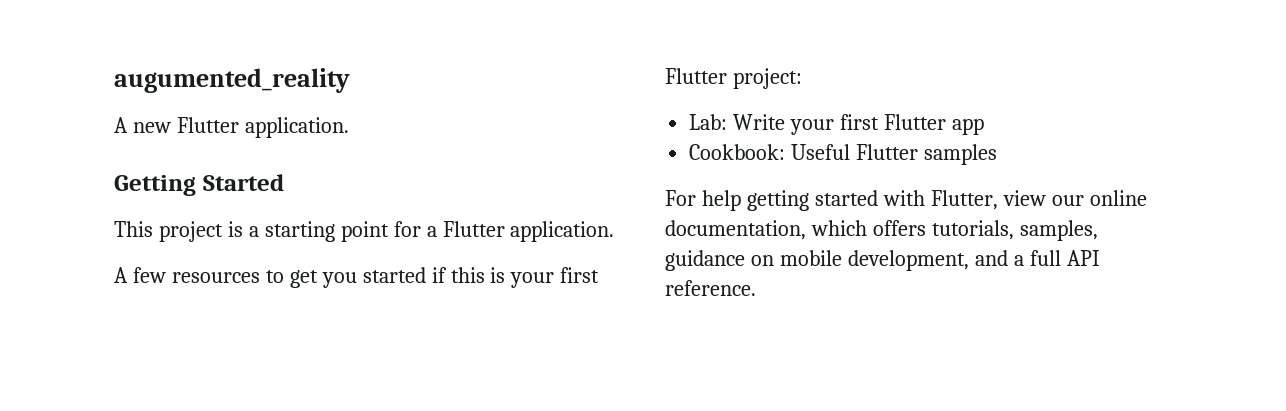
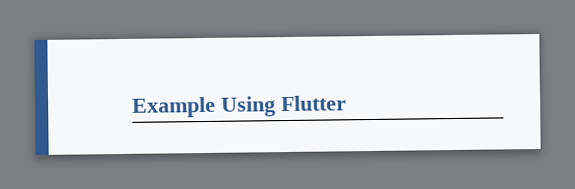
[114,68,350,93] [114,117,349,138] [114,174,284,196] [114,221,615,242] [114,267,600,288] [665,68,802,89] [689,114,984,135] [689,144,998,165] [665,190,1147,211] [665,220,1098,241] [665,250,1100,271] [665,280,756,296] augumented_reality // A new Flutter application. // Getting Started // This project is a starting point for a Flutter application. // A few resources to get you started if this is your first Flutter project: // Lab: Write your first Flutter app // Cookbook: Useful Flutter samples // For help getting started with Flutter, view our online documentation, which offers tutorials, samples, guidance on mobile development, and a full API reference. -> [132,95,347,118] Example Using Flutter

